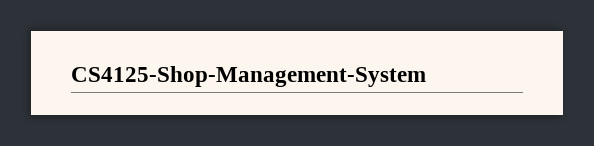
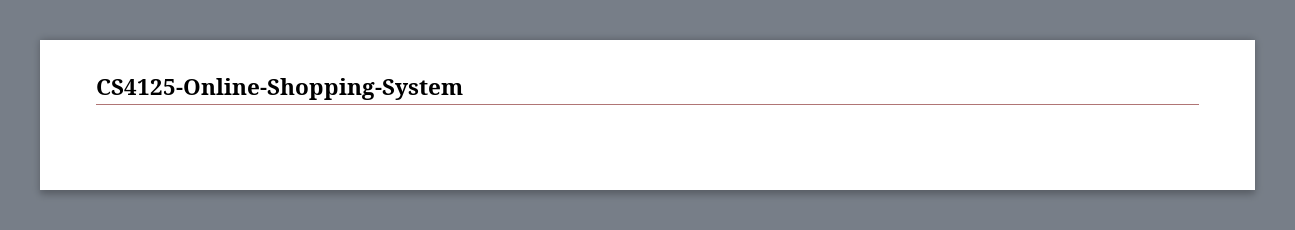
[71,66,426,87] CS4125-Shop-Management-System -> [96,78,463,100] CS4125-Online-Shopping-System

